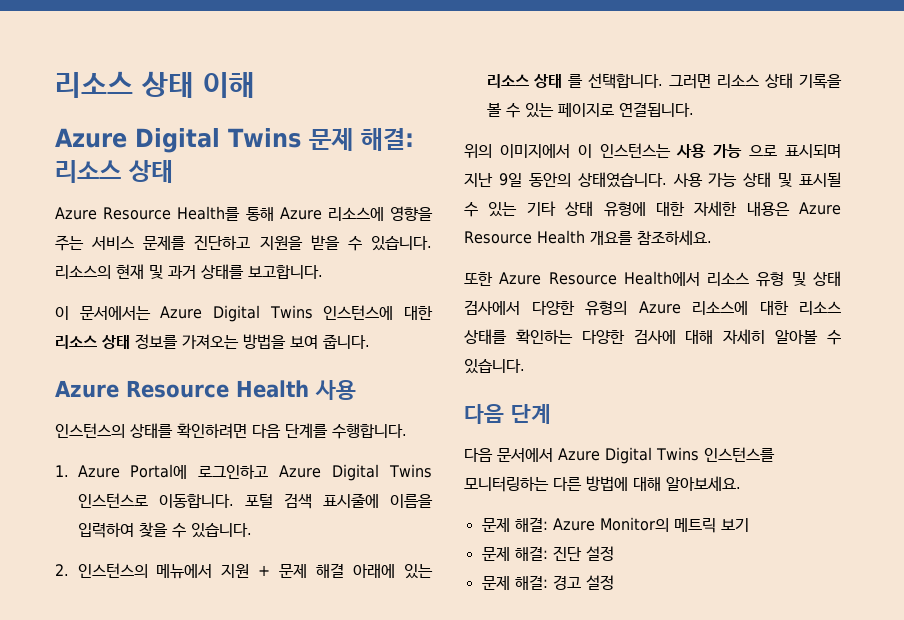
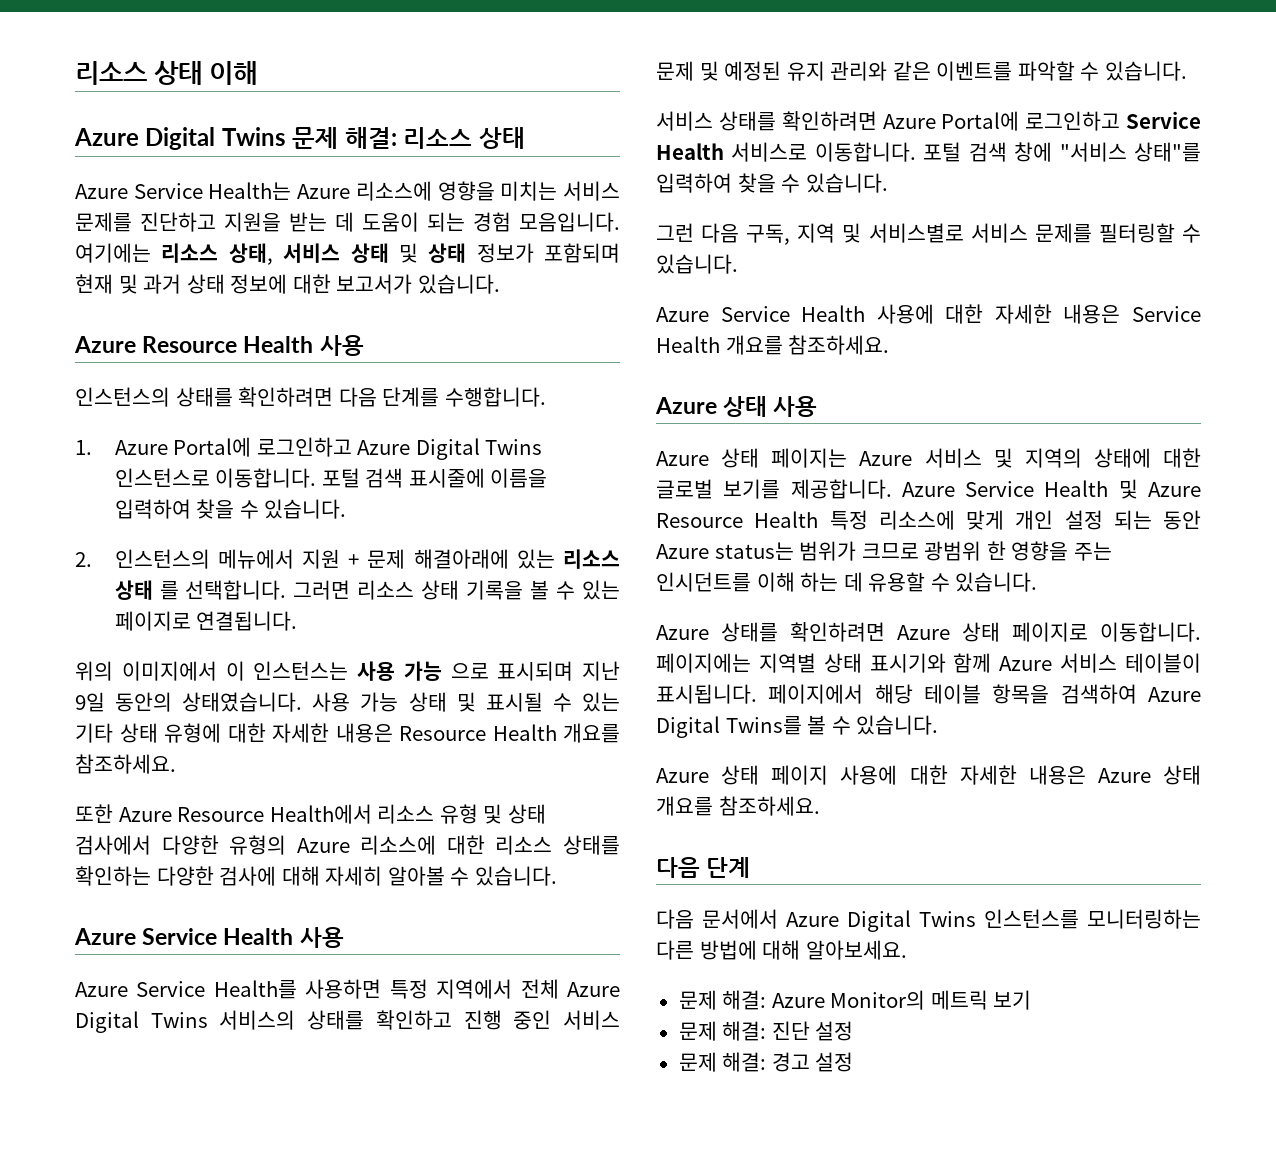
[103,206,274,221] Resource Health를 통해 -> [133,182,292,200] Service Health는
[55,235,84,251] 주는 -> [500,181,558,201] 미치는
[310,235,432,251] [55,264,323,279] [55,305,433,322] [55,334,370,349] 받을 수 있습니다. 리소스의 현재 및 과거 상태를 보고합니다. // 이 문서에서는 Azure Digital Twins 인스턴스에 대한 리소스 상태 정보를 가져오는 방법을 보여 줍니다. -> [289,212,620,232] [75,243,620,265] [75,274,500,294] 받는 데 도움이 되는 경험 모음입니다. 여기에는 리소스 상태, 서비스 상태 및 상태 정보가 포함되며 현재 및 과거 상태 정보에 대한 보고서가 있습니다.
[316,563,396,578] 해결 아래에 -> [413,549,509,569] 해결아래에
[799,202,841,215] Azure -> (393, 733) none
(525, 366) none -> [74,927,344,948] [75,979,620,999] [75,1010,620,1033] [656,61,1187,81] [656,111,1201,131] [656,142,1201,162] [656,173,888,193] [656,223,1201,245] [656,254,738,274] [656,304,1201,324] [656,335,890,355] [655,396,818,417] [656,448,1201,468] [656,479,1201,499] [656,510,1201,530] [656,541,1112,561] [656,572,1038,592] [656,622,1201,642] [656,653,1201,673] [656,684,1201,704] [656,715,939,738] [656,765,1201,785] [656,796,820,816] // Azure Service Health 사용 // Azure Service Health를 사용하면 특정 지역에서 전체 Azure Digital Twins 서비스의 상태를 확인하고 진행 중인 서비스 문제 및 예정된 유지 관리와 같은 이벤트를 파악할 수 있습니다. // 서비스 상태를 확인하려면 Azure Portal에 로그인하고 Service Health 서비스로 이동합니다. 포털 검색 창에 "서비스 상태"를 입력하여 찾을 수 있습니다. // 그런 다음 구독, 지역 및 서비스별로 서비스 문제를 필터링할 수 있습니다. // Azure Service Health 사용에 대한 자세한 내용은 Service Health 개요를 참조하세요. // Azure 상태 사용 // Azure 상태 페이지는 Azure 서비스 및 지역의 상태에 대한 글로벌 보기를 제공합니다. Azure Service Health 및 Azure Resource Health 특정 리소스에 맞게 개인 설정 되는 동안 Azure status는 범위가 크므로 광범위 한 영향을 주는 인시던트를 이해 하는 데 유용할 수 있습니다. // Azure 상태를 확인하려면 Azure 상태 페이지로 이동합니다. 페이지에는 지역별 상태 표시기와 함께 Azure 서비스 테이블이 표시됩니다. 페이지에서 해당 테이블 항목을 검색하여 Azure Digital Twins를 볼 수 있습니다. // Azure 상태 페이지 사용에 대한 자세한 내용은 Azure 상태 개요를 참조하세요.

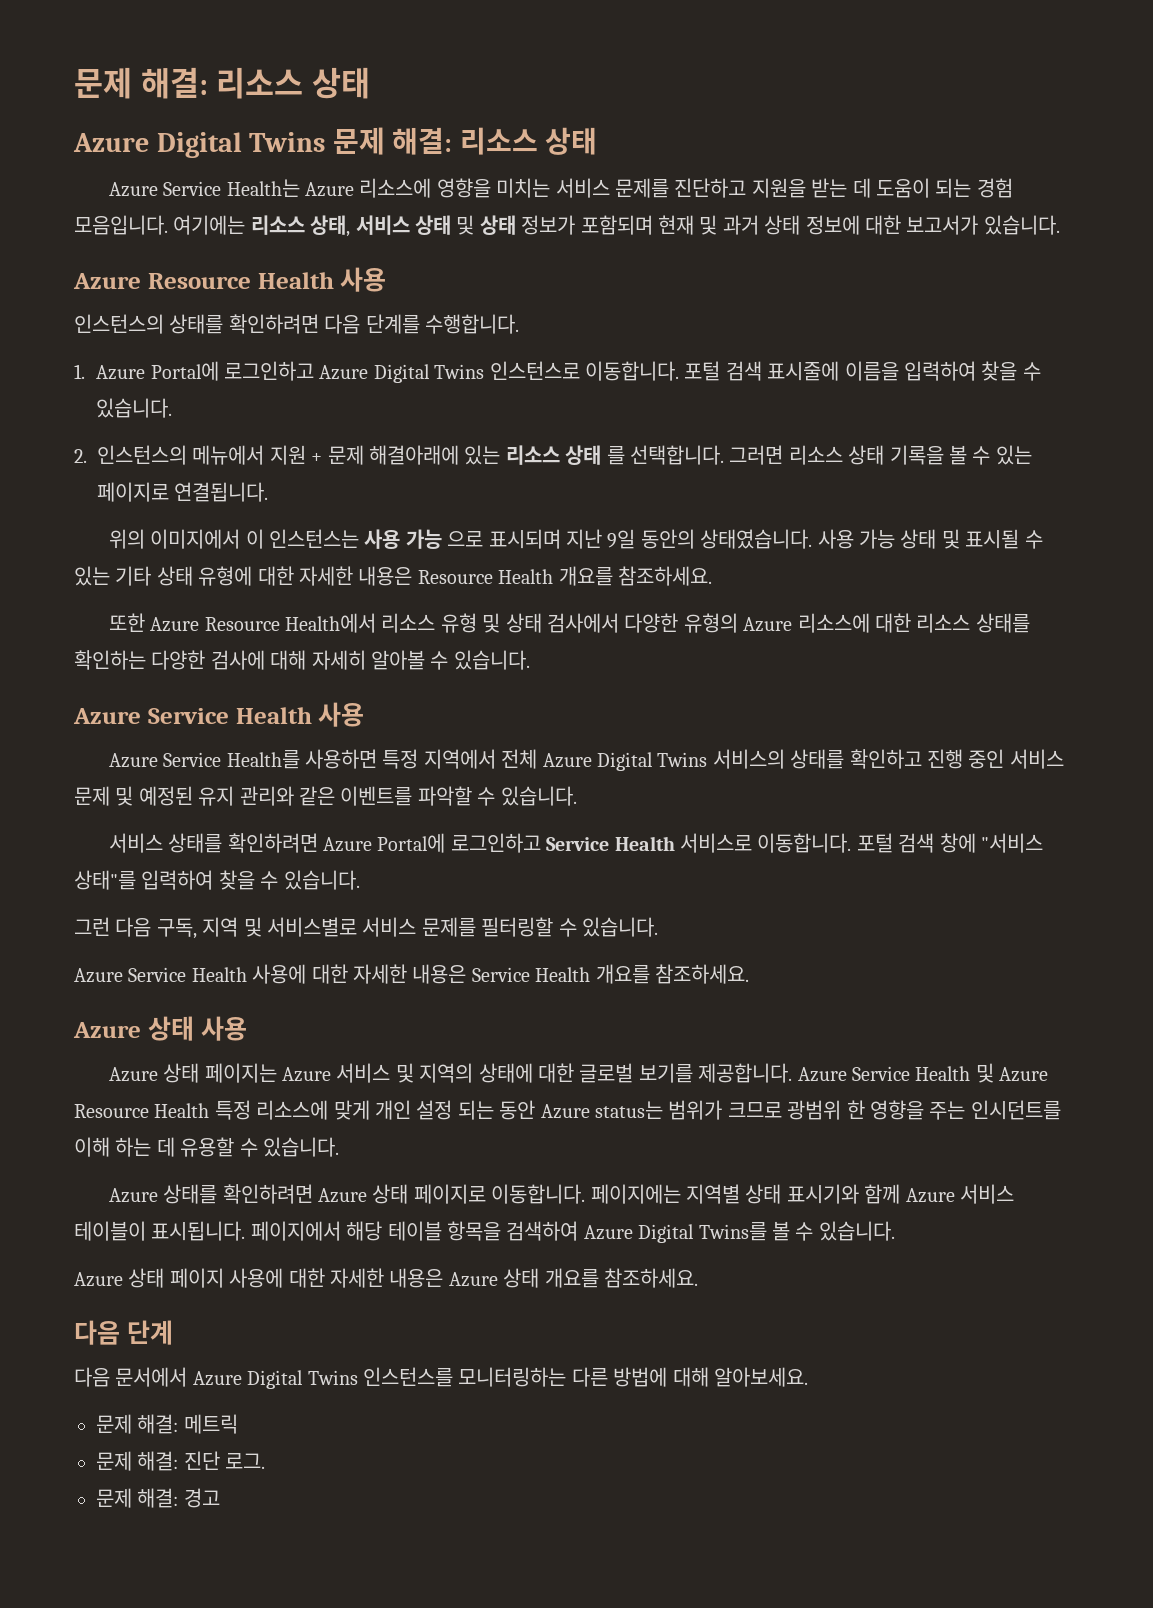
[75,61,257,85] 리소스 상태 이해 -> [74,67,370,99] 문제 해결: 리소스 상태
[771,990,926,1010] Azure Monitor의 -> (179, 1424) none
[993,990,1032,1010] 보기 -> (238, 1424) none
[815,1021,854,1041] 설정 -> [225,1453,266,1469] 로그.
[815,1052,854,1072] 설정 -> (220, 1498) none

